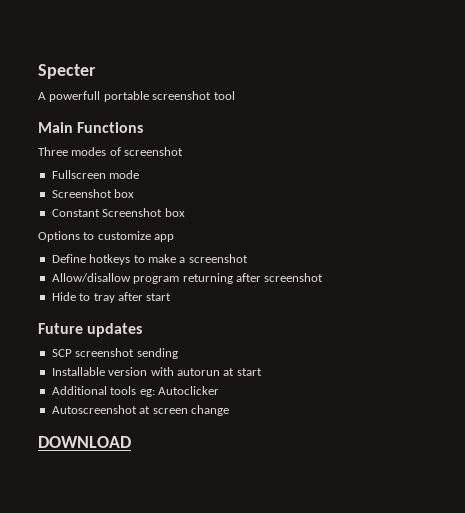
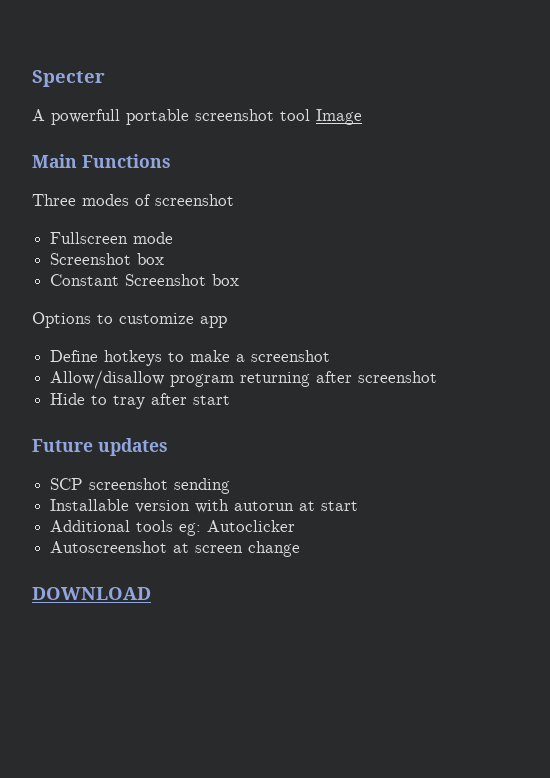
(235, 95) none -> [316,109,362,125] Image

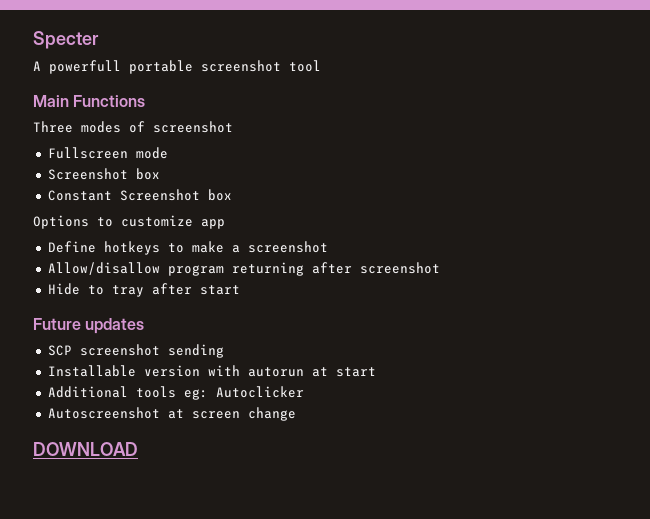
[316,109,362,125] Image -> (321, 66) none

